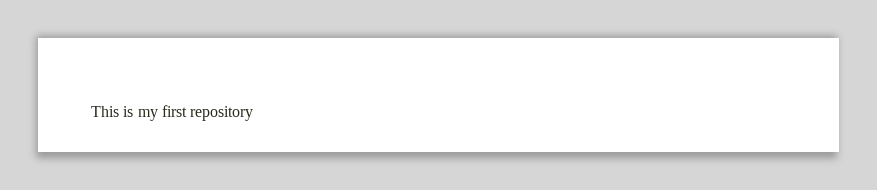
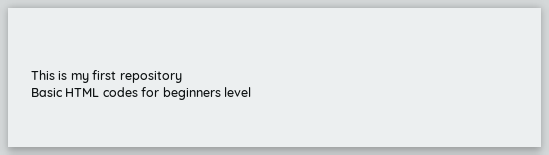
(254, 113) none -> [31,87,251,100] // Basic HTML codes for beginners level

